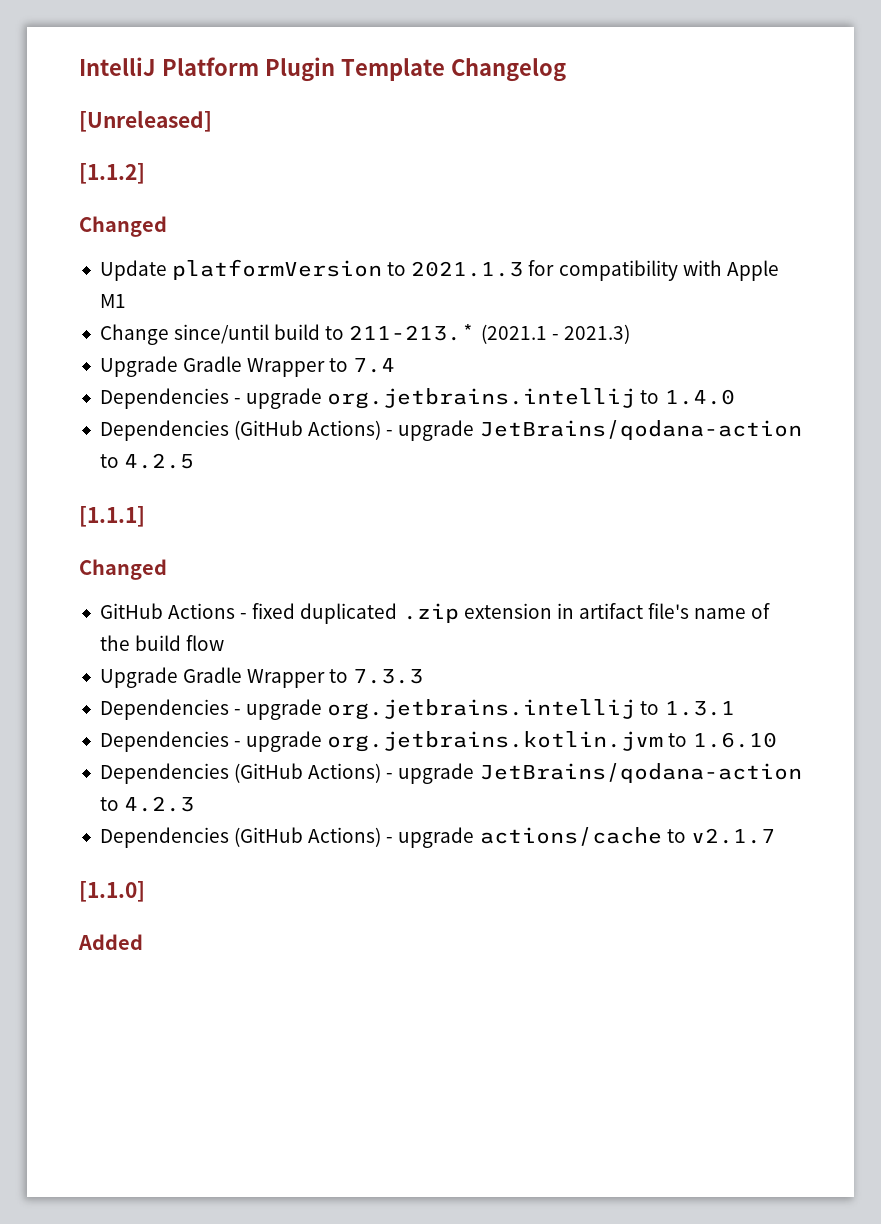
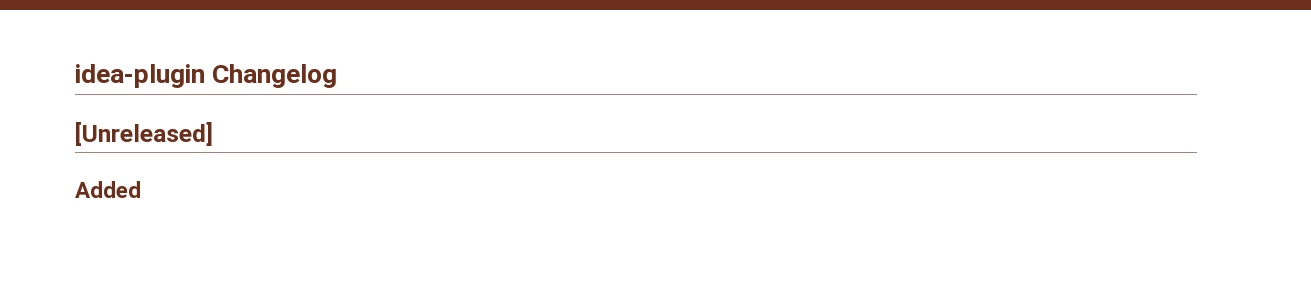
[79,57,566,82] [79,110,212,132] [79,163,145,184] [79,216,167,237] [99,259,779,281] [99,294,126,308] [99,324,630,345] [99,356,396,377] [99,388,735,409] [99,420,802,441] [99,453,195,469] [79,506,145,527] [79,559,167,580] [99,603,771,624] [99,635,225,651] [99,667,424,688] [99,699,735,720] [99,731,777,752] [99,763,802,784] [99,796,195,812] [99,827,775,848] [79,881,145,902] IntelliJ Platform Plugin Template Changelog // [Unreleased] // [1.1.2] // Changed // Update platformVersion to 2021.1.3 for compatibility with Apple M1 // Change since/until build to 211-213.* (2021.1 - 2021.3) // Upgrade Gradle Wrapper to 7.4 // Dependencies - upgrade org.jetbrains.intellij to 1.4.0 // Dependencies (GitHub Actions) - upgrade JetBrains/qodana-action to 4.2.5 // [1.1.1] // Changed // GitHub Actions - fixed duplicated .zip extension in artifact file's name of the build flow // Upgrade Gradle Wrapper to 7.3.3 // Dependencies - upgrade org.jetbrains.intellij to 1.3.1 // Dependencies - upgrade org.jetbrains.kotlin.jvm to 1.6.10 // Dependencies (GitHub Actions) - upgrade JetBrains/qodana-action to 4.2.3 // Dependencies (GitHub Actions) - upgrade actions/cache to v2.1.7 // [1.1.0] -> [75,64,338,88] [75,122,213,146] idea-plugin Changelog // [Unreleased]

